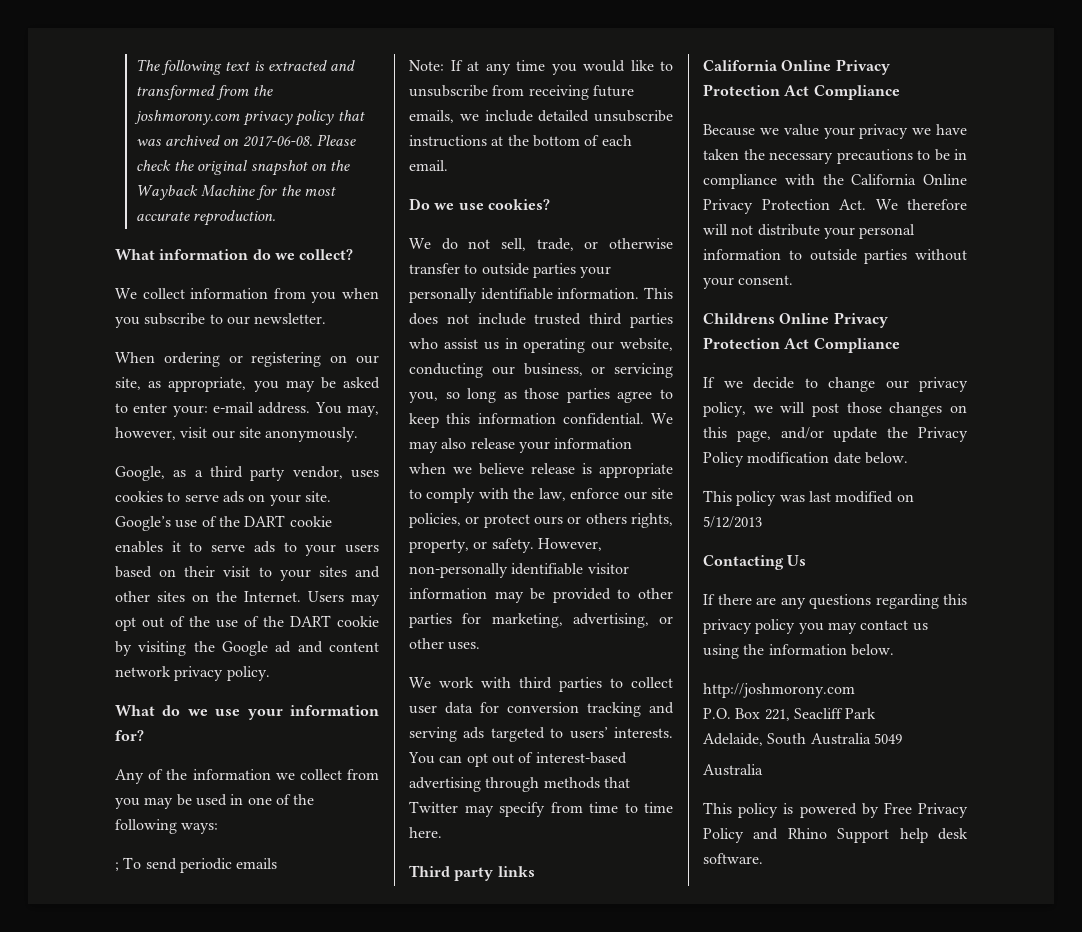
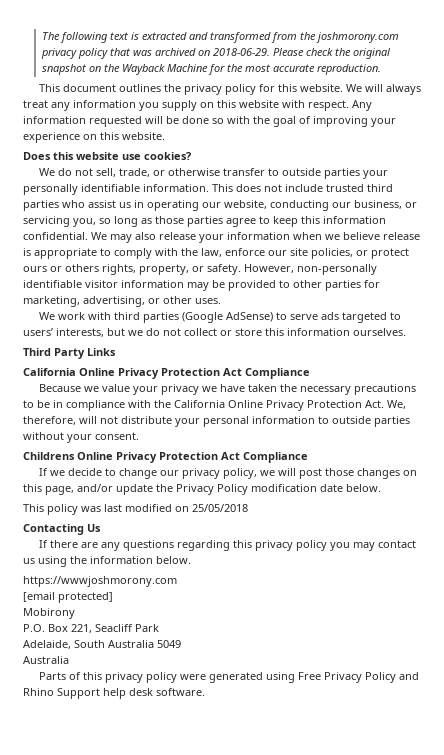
[242,136,313,147] 2017-06-08. -> [213,48,271,56] 2018-06-29.
[115,249,354,260] [115,288,379,303] [115,313,327,328] [115,352,379,367] [115,377,380,392] [115,402,379,417] [115,427,359,442] [115,466,379,481] [115,491,331,506] [115,515,332,531] [115,541,379,556] [115,566,380,581] [115,591,380,606] [115,615,379,631] [115,641,379,656] [115,666,270,681] [115,705,379,720] [115,730,144,741] [115,769,379,784] [115,794,315,809] [115,819,219,834] [115,857,278,873] [409,60,673,75] [409,85,634,100] [409,110,673,123] [409,135,632,147] [409,160,448,171] [409,198,455,210] What information do we collect? // We collect information from you when you subscribe to our newsletter. // When ordering or registering on our site, as appropriate, you may be asked to enter your: e-mail address. You may, however, visit our site anonymously. // Google, as a third party vendor, uses cookies to serve ads on your site. Google’s use of the DART cookie enables it to serve ads to your users based on their visit to your sites and other sites on the Internet. Users may opt out of the use of the DART cookie by visiting the Google ad and content network privacy policy. // What do we use your information for? // Any of the information we collect from you may be used in one of the following ways: // ; To send periodic emails // Note: If at any time you would like to unsubscribe from receiving future emails, we include detailed unsubscribe instructions at the bottom of each email. // Do we -> [38,84,421,95] [23,100,372,111] [23,116,396,127] [23,132,165,143] [23,152,119,160] This document outlines the privacy policy for this website. We will always treat any information you supply on this website with respect. Any information requested will be done so with the goal of improving your experience on this website. // Does this website
[610,677,673,688] [409,702,674,717] [409,727,673,742] [408,752,627,767] [409,777,630,792] [409,801,673,817] [409,827,442,838] to collect user data for conversion tracking and serving ads targeted to users’ interests. You can opt out of interest-based advertising through methods that Twitter may specify from time to time here. -> [181,312,401,323] [23,328,406,337] (Google AdSense) to serve ads targeted to users’ interests, but we do not collect or store this information ourselves.
[454,866,535,881] party links -> [54,348,116,359] Party Links
[875,199,967,210] We therefore -> [387,400,406,409] [23,416,76,425] We, therefore,
[703,516,762,528] 5/12/2013 -> [192,504,248,512] 25/05/2018
[703,683,855,698] http://joshmorony.com -> [23,576,177,587] [23,592,113,603] [23,608,75,619] https://wwwjoshmorony.com // [email protected] // Mobirony
[703,802,879,818] This policy is powered by -> [38,672,295,683] Parts of this privacy policy were generated using

